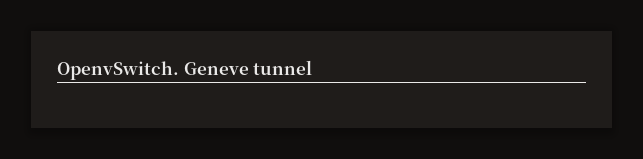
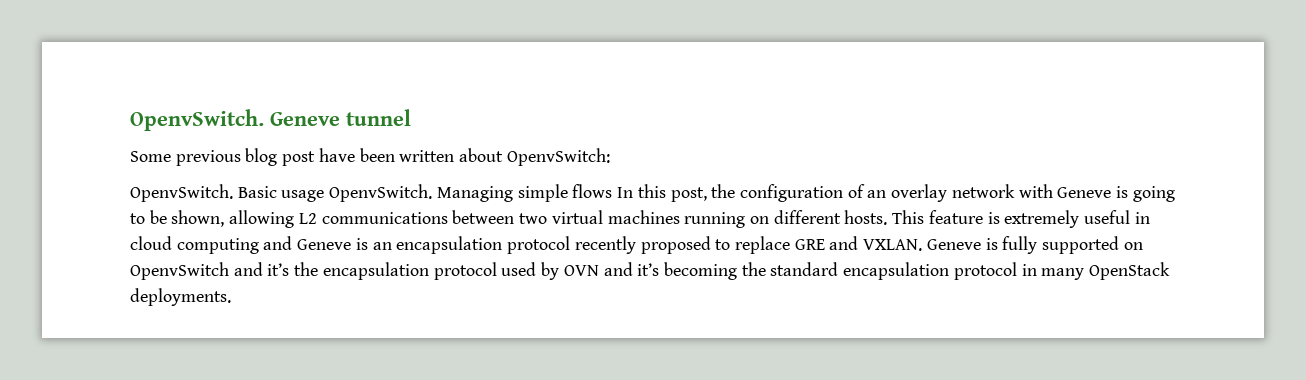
(313, 67) none -> [130,148,610,166] [130,184,1175,202] [130,210,1150,228] [130,236,1143,254] [130,262,1171,280] [130,288,231,306] // Some previous blog post have been written about OpenvSwitch: // OpenvSwitch. Basic usage OpenvSwitch. Managing simple flows In this post, the configuration of an overlay network with Geneve is going to be shown, allowing L2 communications between two virtual machines running on different hosts. This feature is extremely useful in cloud computing and Geneve is an encapsulation protocol recently proposed to replace GRE and VXLAN. Geneve is fully supported on OpenvSwitch and it’s the encapsulation protocol used by OVN and it’s becoming the standard encapsulation protocol in many OpenStack deployments.

